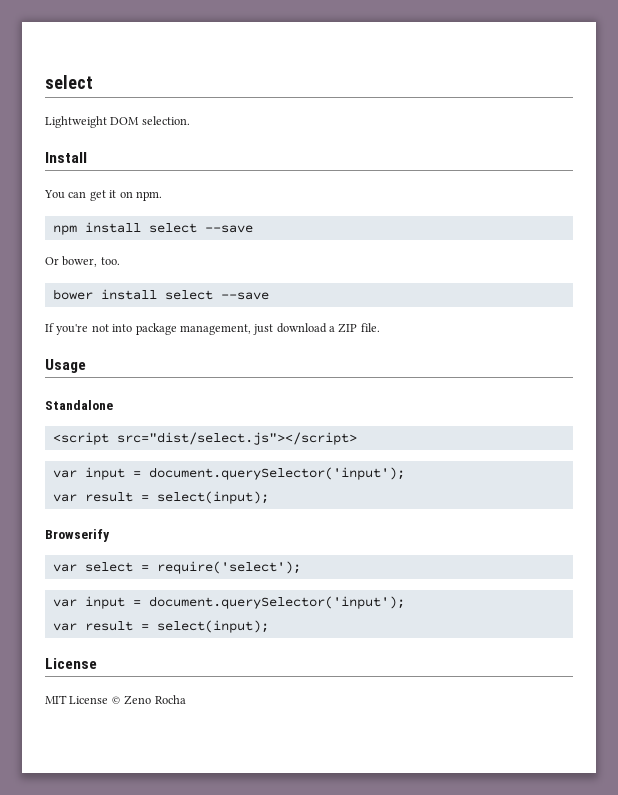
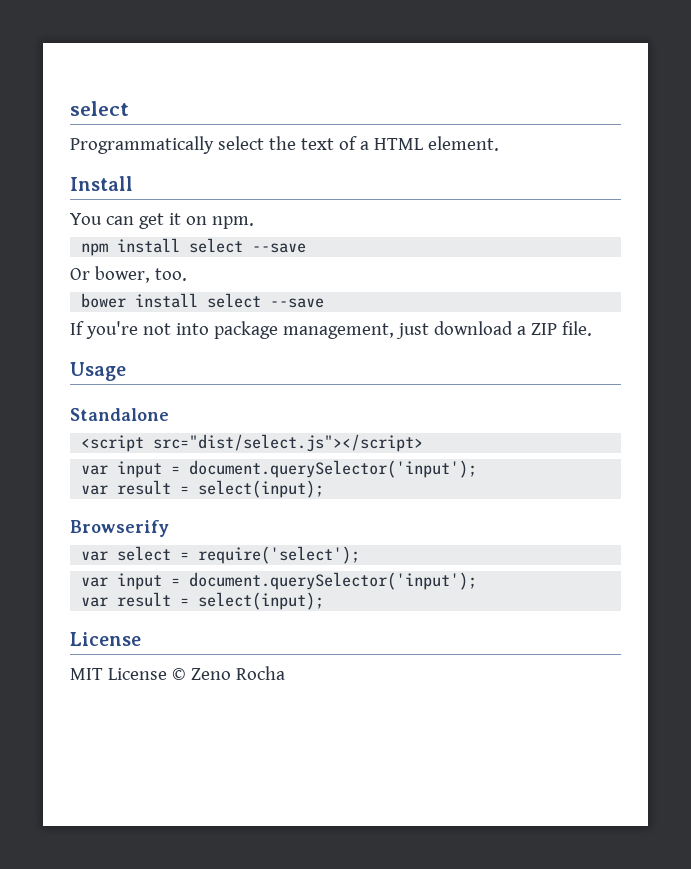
[45,116,190,128] Lightweight DOM selection. -> [70,136,499,154] Programmatically select the text of a HTML element.

